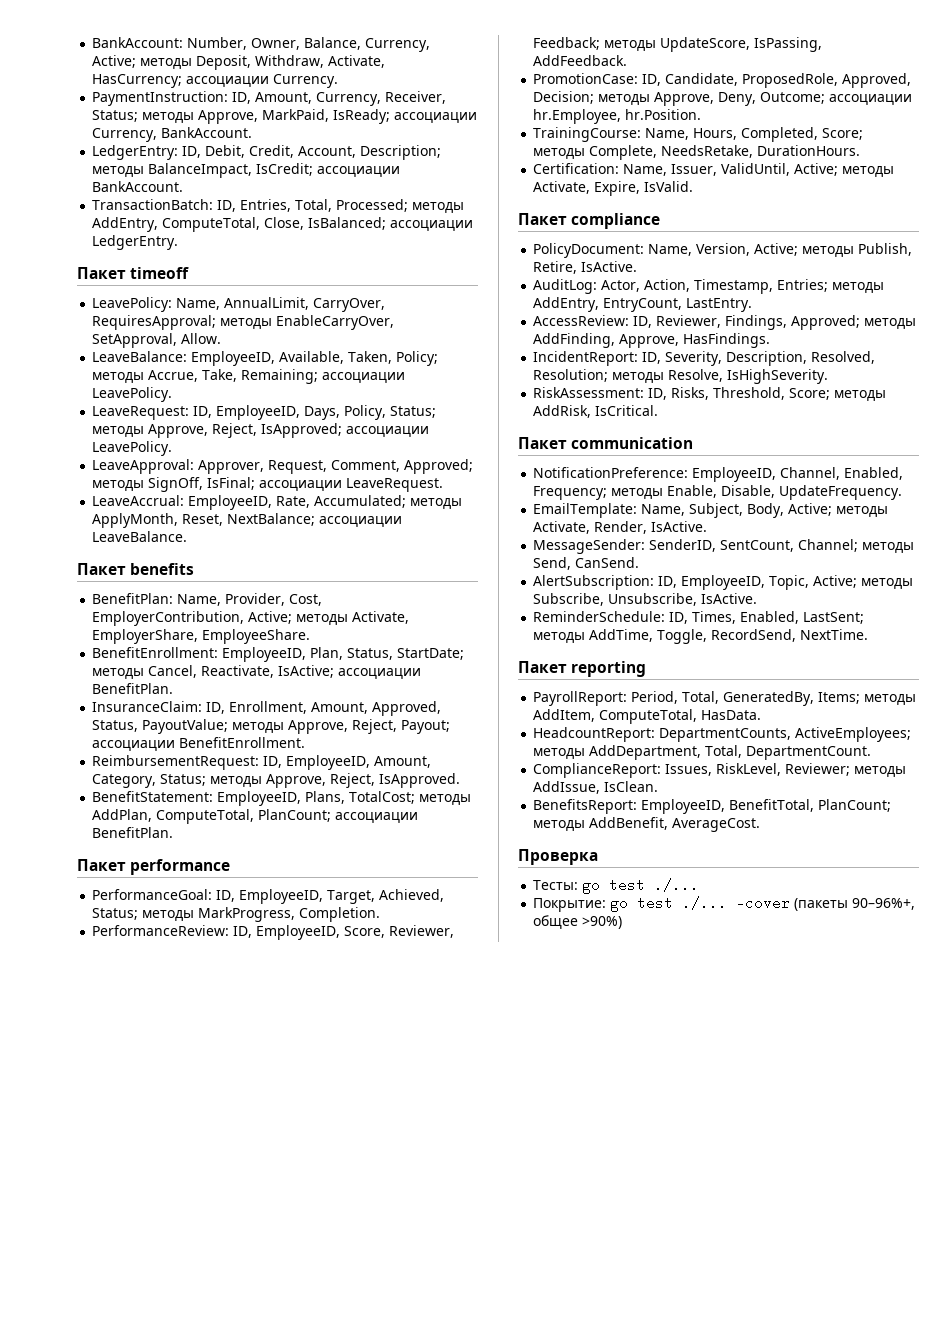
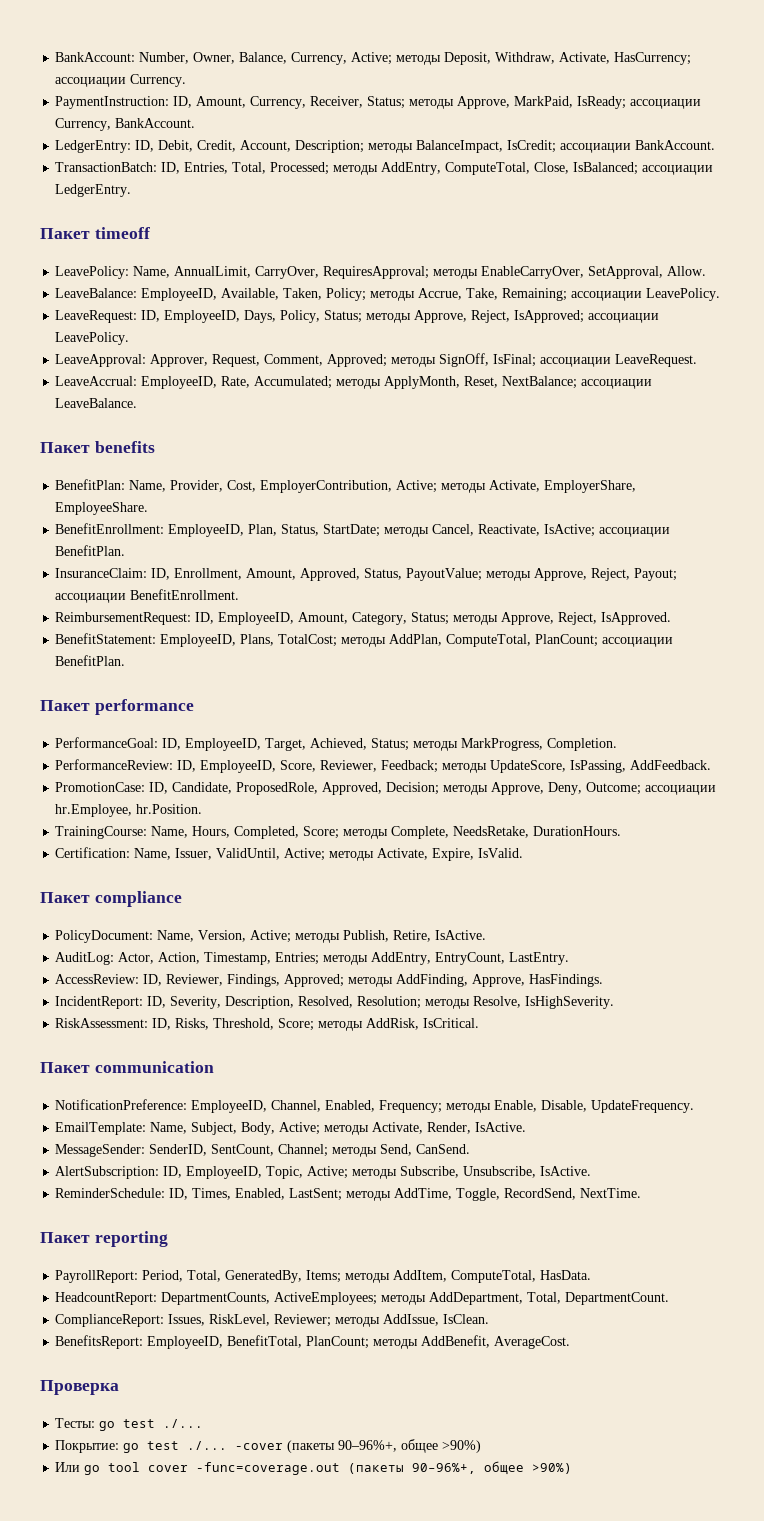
(623, 922) none -> [55,1461,573,1475] // Или go tool cover -func=coverage.out (пакеты 90–96%+, общее >90%)

